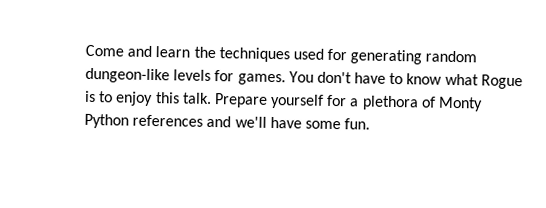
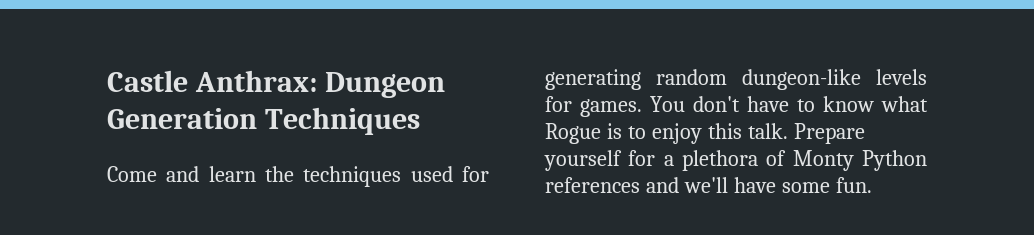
(85, 50) none -> [107,70,446,98] [107,107,421,135] Castle Anthrax: Dungeon Generation Techniques //

